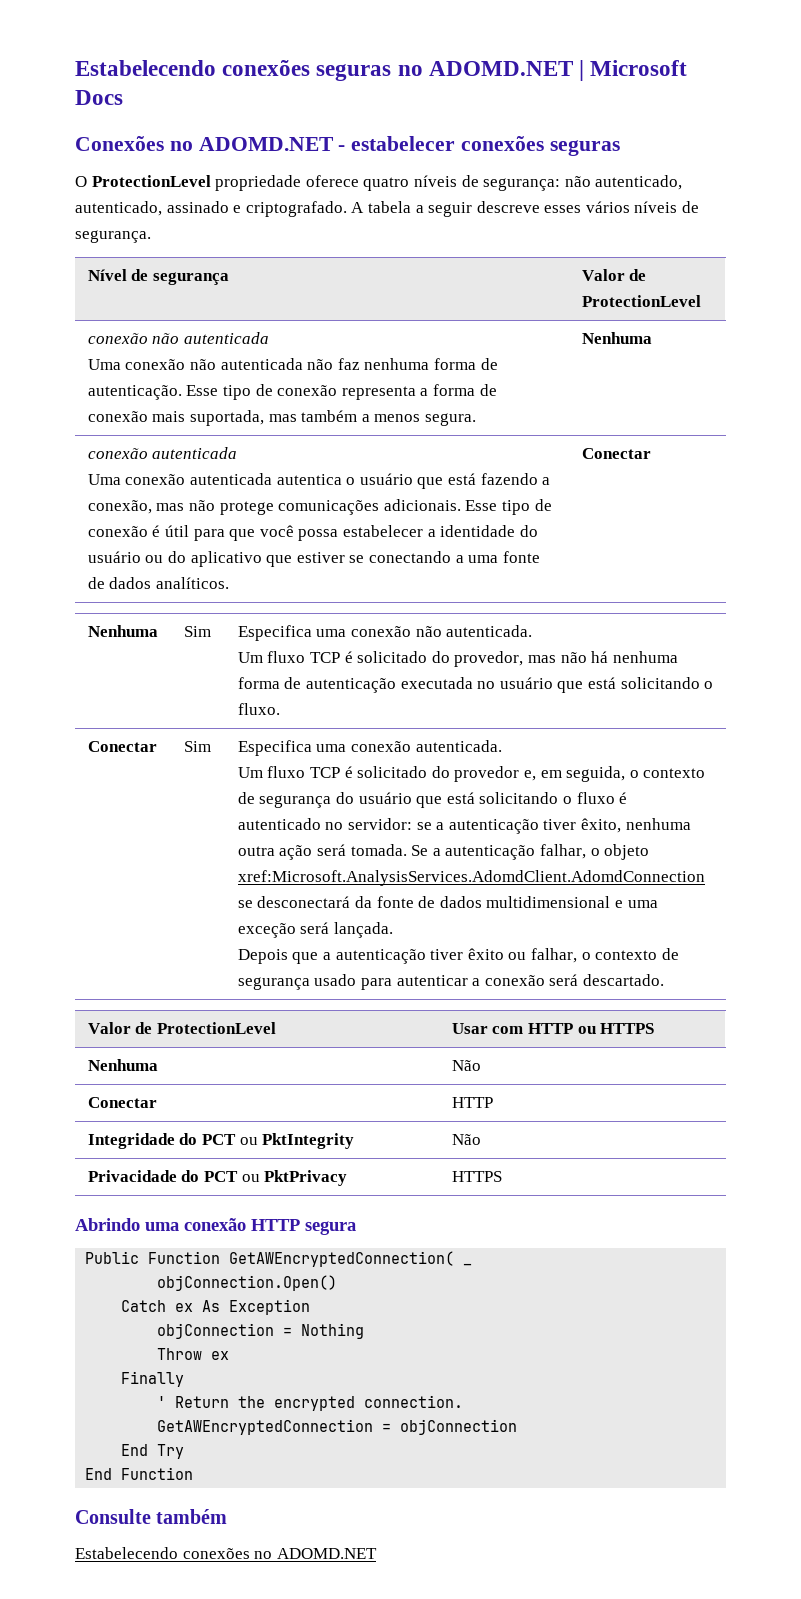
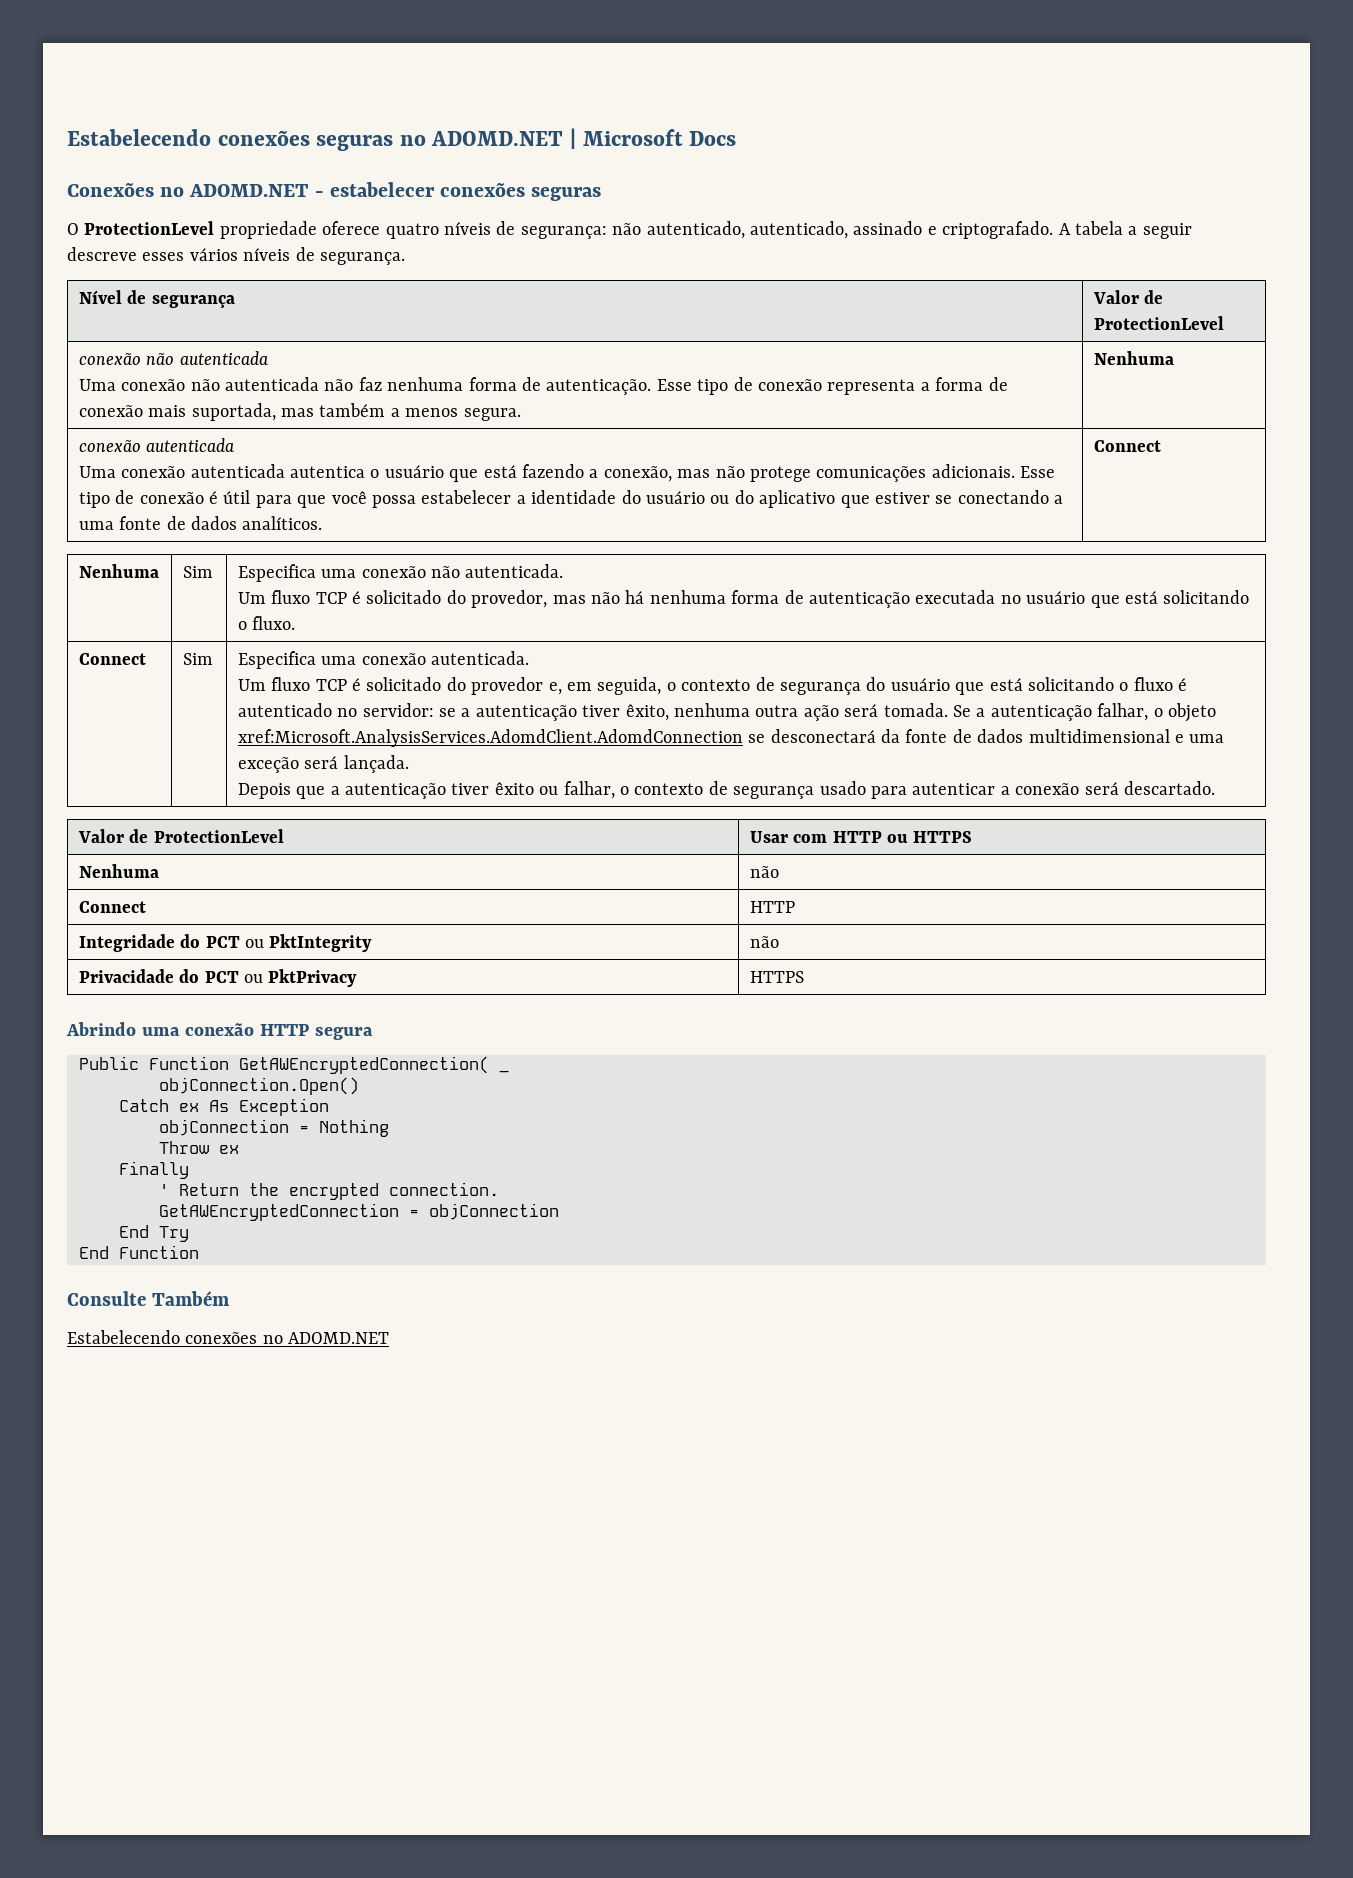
[581,448,651,459] Conectar -> [1093,440,1161,452] Connect
[87,741,157,752] Conectar -> [78,653,146,665] Connect
[451,1060,481,1071] [87,1097,157,1108] Não // Conectar -> [749,866,779,878] [78,901,146,913] não // Connect
[451,1134,481,1145] Não -> [749,936,779,948] não
[156,1509,228,1524] também -> [151,1291,230,1306] Também

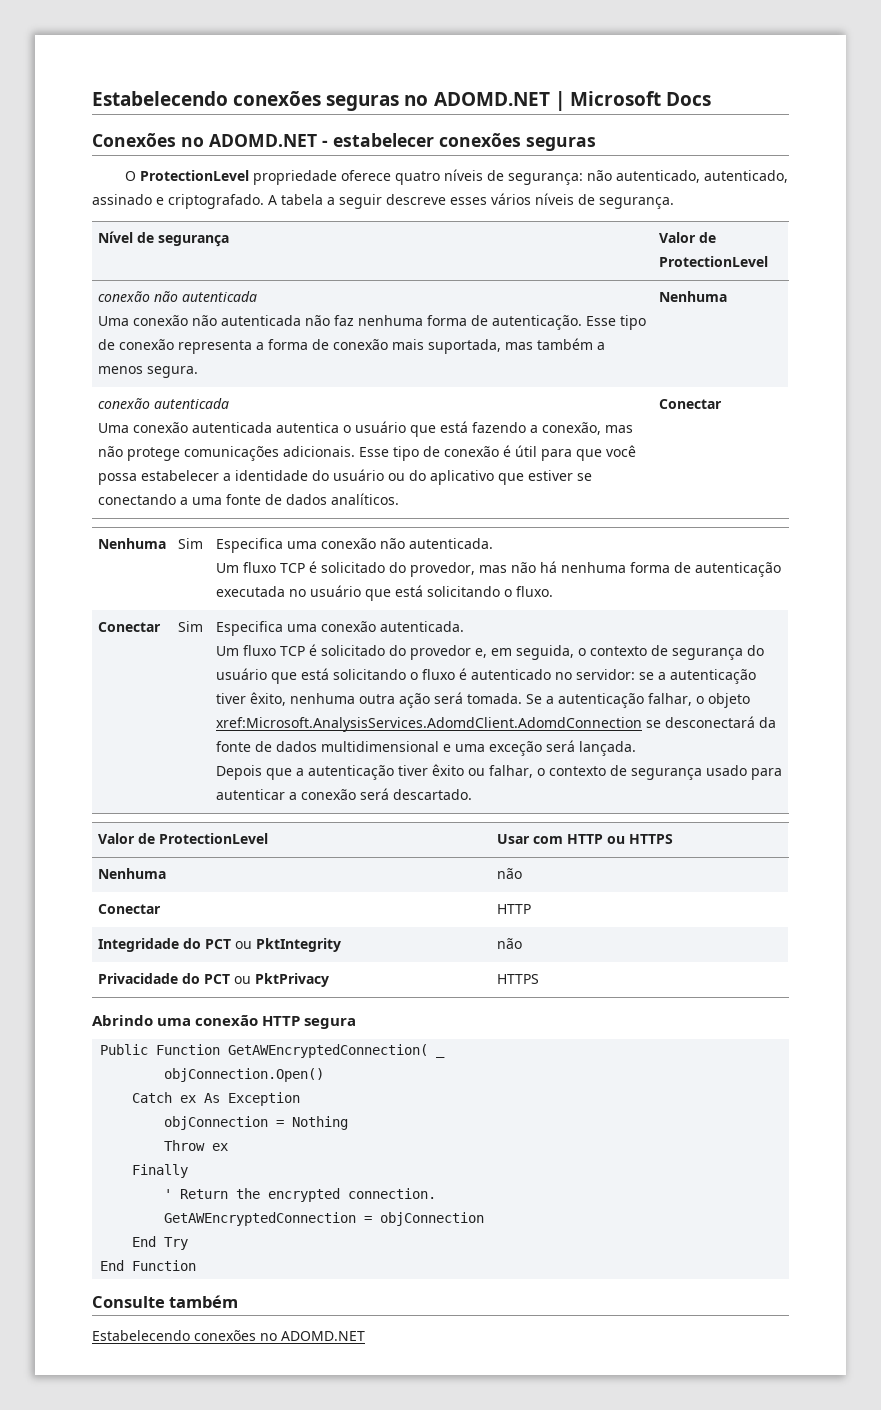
[1093,440,1161,452] Connect -> [658,399,722,409] Conectar
[78,653,146,665] Connect -> [97,622,161,632] Conectar
[78,901,146,913] Connect -> [97,904,161,914] Conectar
[151,1291,230,1306] Também -> [169,1295,239,1308] também

